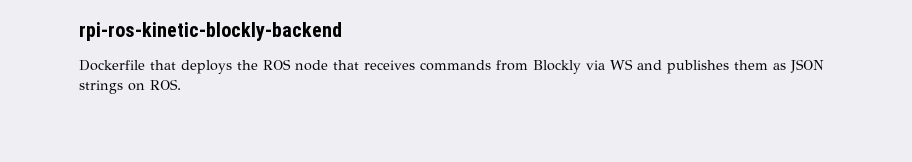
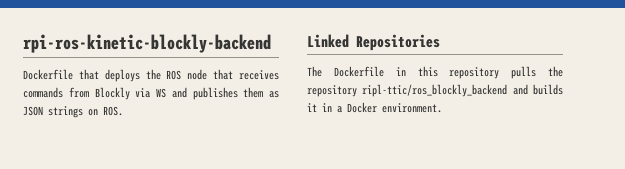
(181, 84) none -> [307,34,440,51] [307,66,563,79] [307,84,563,97] [307,102,442,113] // Linked Repositories // The Dockerfile in this repository pulls the repository ripl-ttic/ros_blockly_backend and builds it in a Docker environment.

